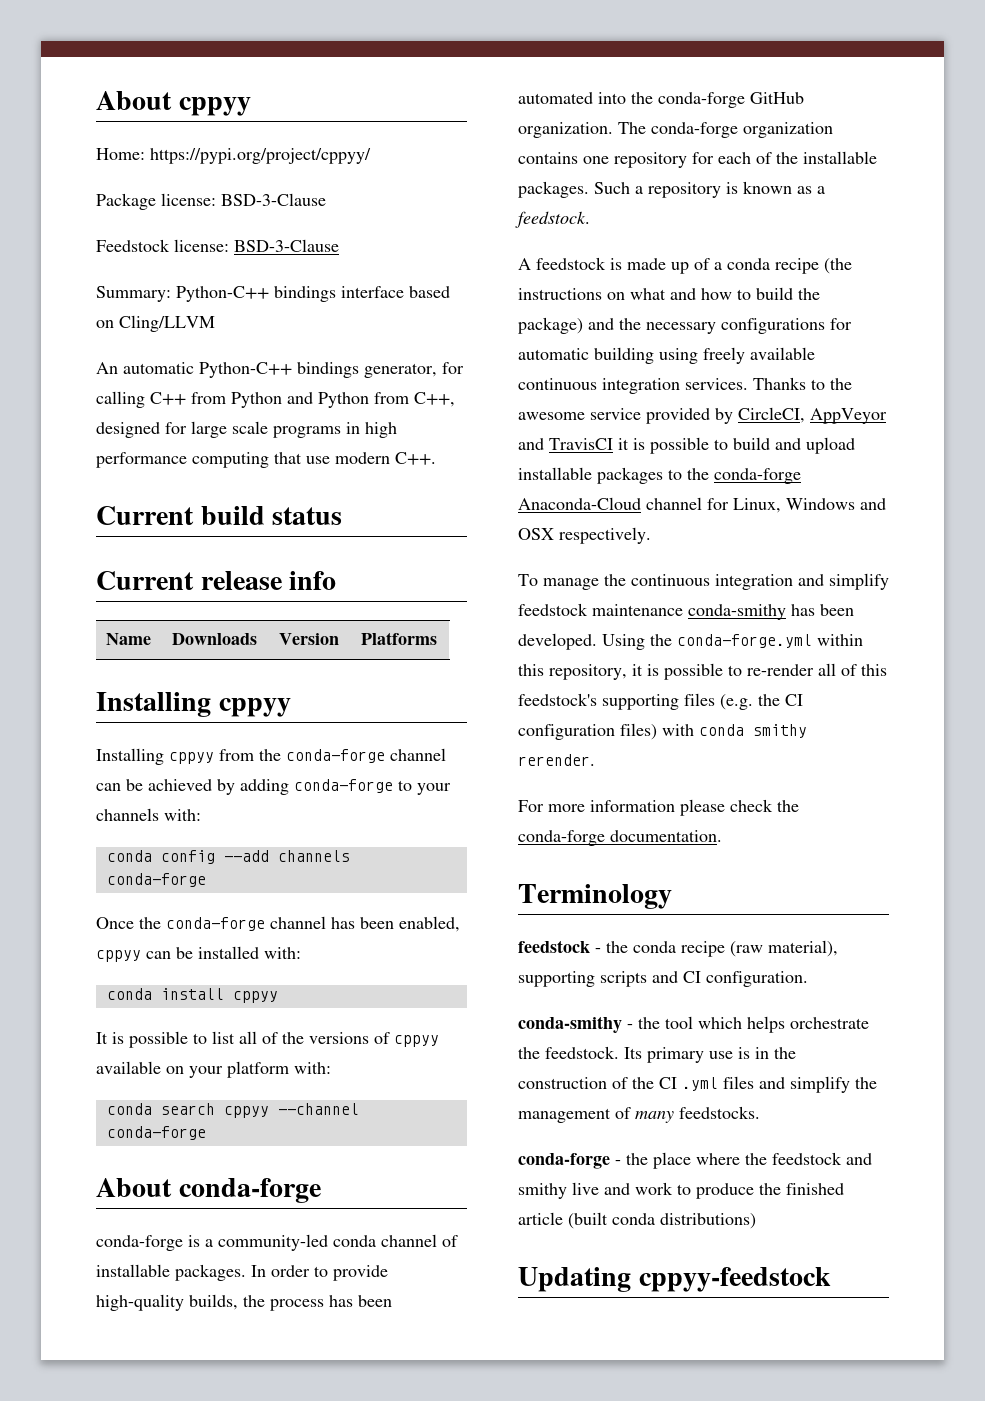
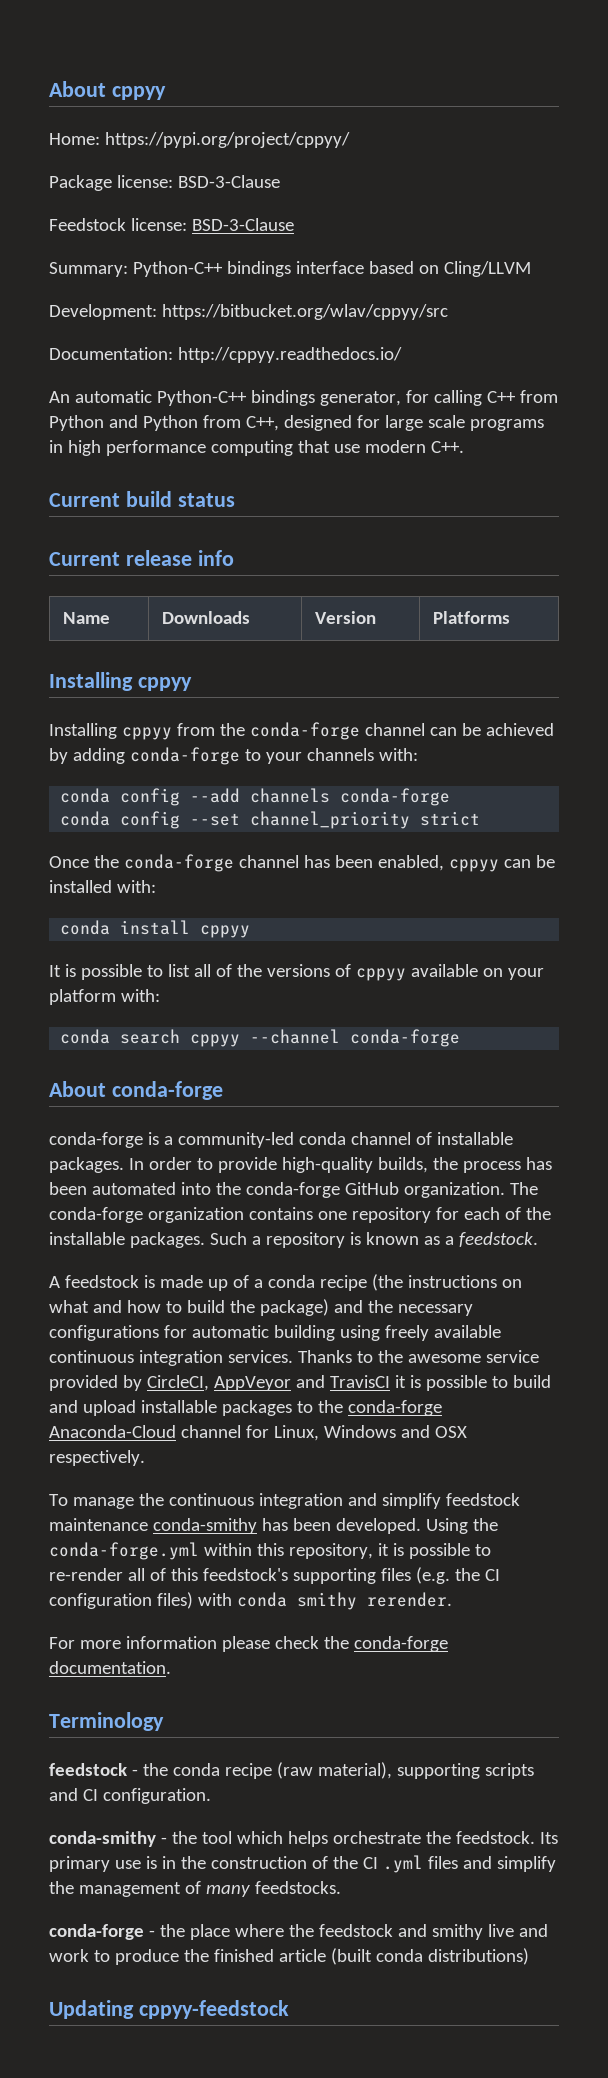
(215, 323) none -> [49,304,448,320] [49,347,402,363] // Development: https://bitbucket.org/wlav/cppyy/src // Documentation: http://cppyy.readthedocs.io/
(206, 880) none -> [60,811,481,829] // conda config --set channel_priority strict

